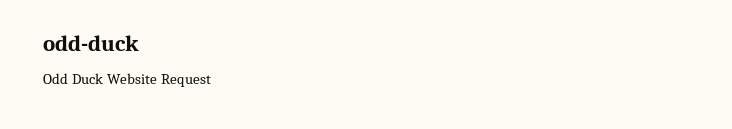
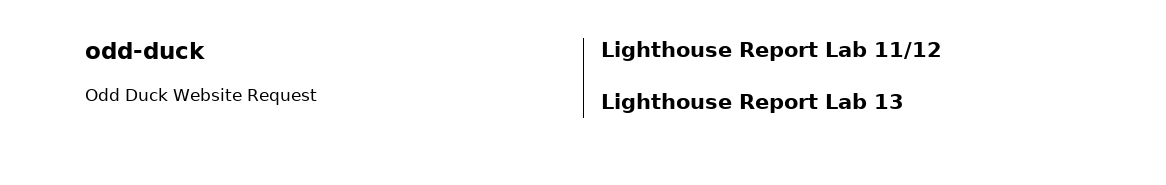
(211, 80) none -> [601,41,942,61] [601,93,904,113] // Lighthouse Report Lab 11/12 // Lighthouse Report Lab 13

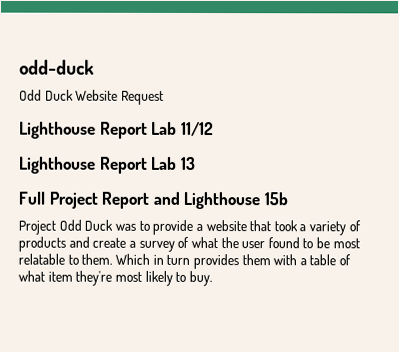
(904, 101) none -> [18,191,288,210] [18,219,361,236] [18,236,360,252] [18,253,352,270] [18,270,212,287] // Full Project Report and Lighthouse 15b // Project Odd Duck was to provide a website that took a variety of products and create a survey of what the user found to be most relatable to them. Which in turn provides them with a table of what item they're most likely to buy.

